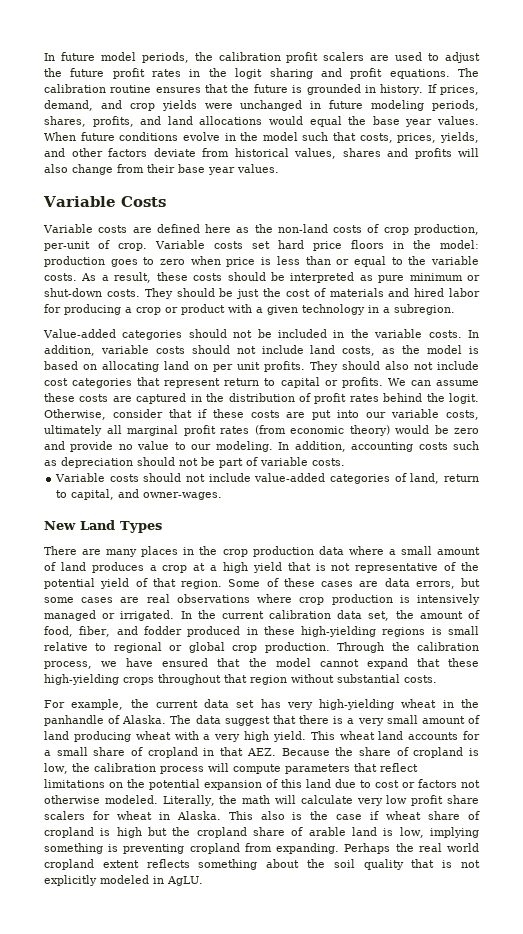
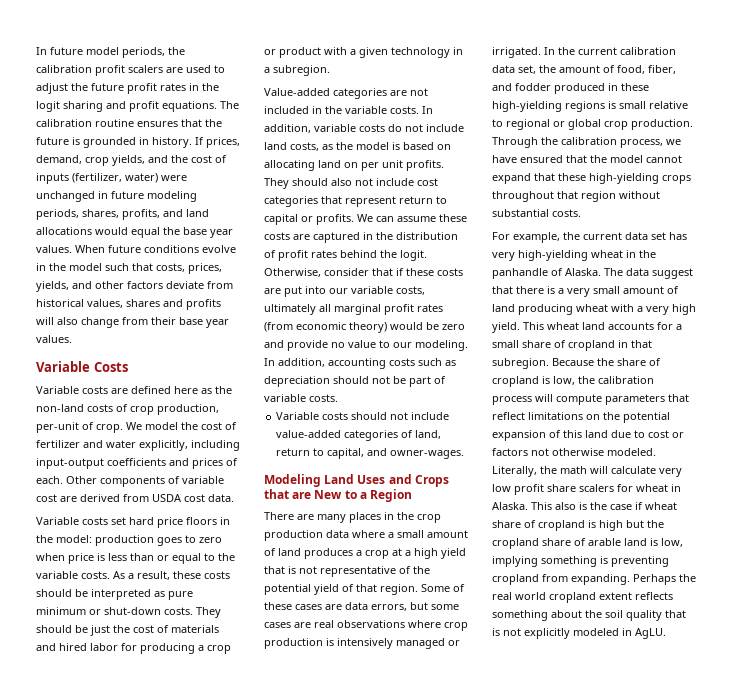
[100,100,197,111] and crop yields -> [85,155,227,166] [36,173,158,184] crop yields, and the cost of inputs (fertilizer, water)
(147, 247) none -> [126,422,237,430] [36,440,240,451] [36,458,238,469] [36,476,224,487] [36,494,234,502] We model the cost of fertilizer and water explicitly, including input-output coefficients and prices of each. Other components of variable cost are derived from USDA cost data. //
[188,329,272,338] should not be -> [390,88,428,96] are not
[191,345,230,354] should -> [388,124,402,132] do
[44,520,162,533] New Land Types -> [264,474,449,487] [264,489,413,502] Modeling Land Uses and Crops that are New to a Region
[246,748,276,756] AEZ. -> [492,358,549,369] subregion.

